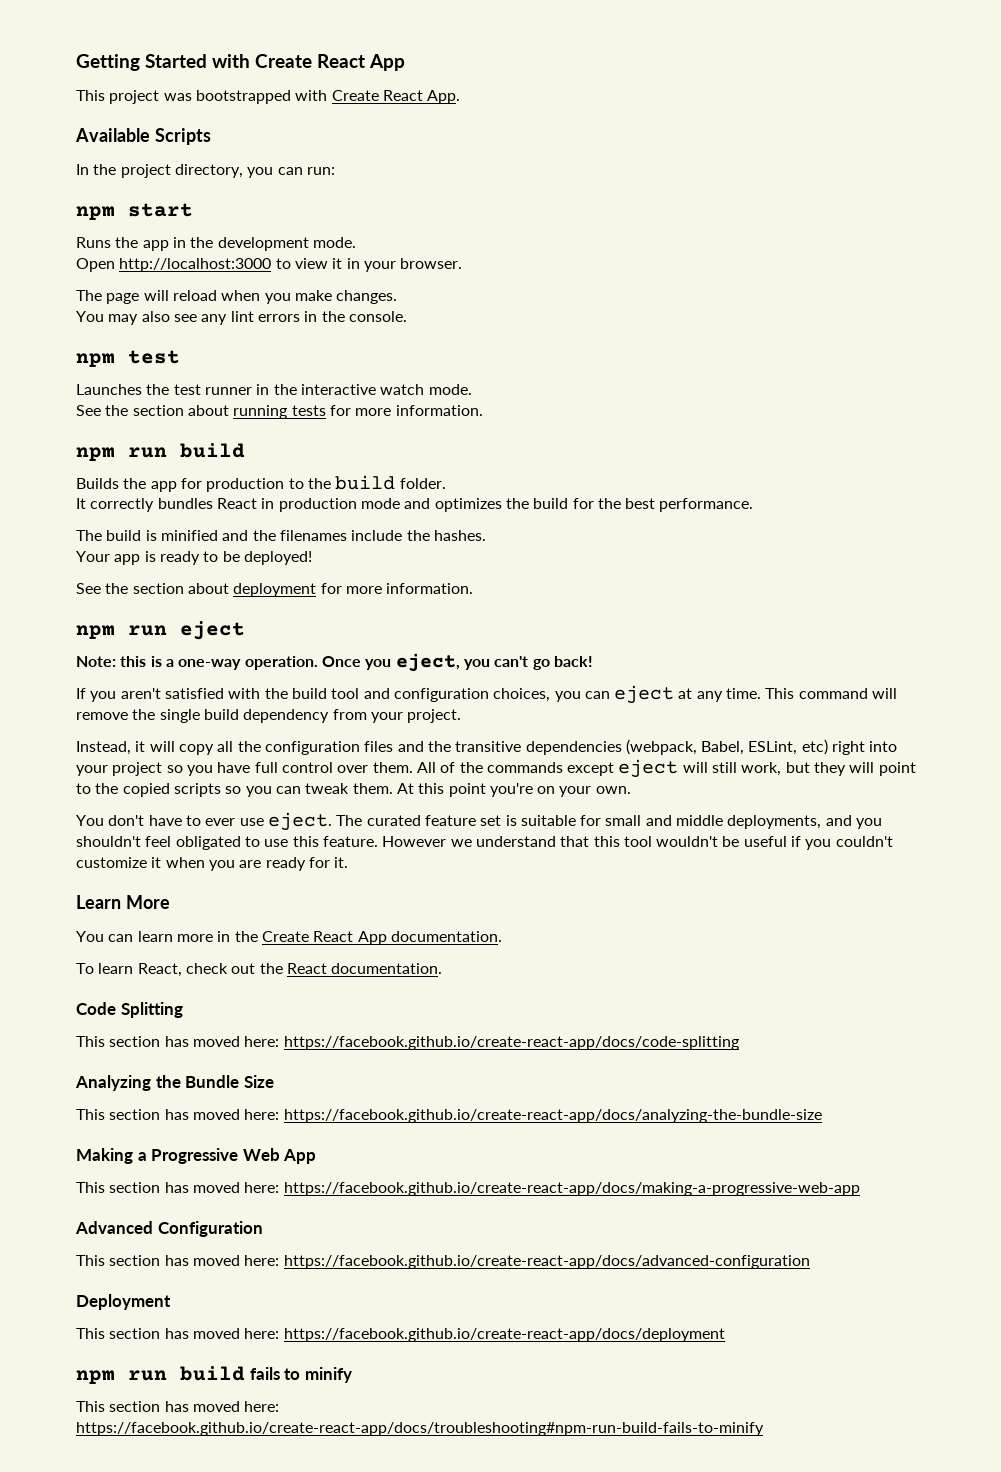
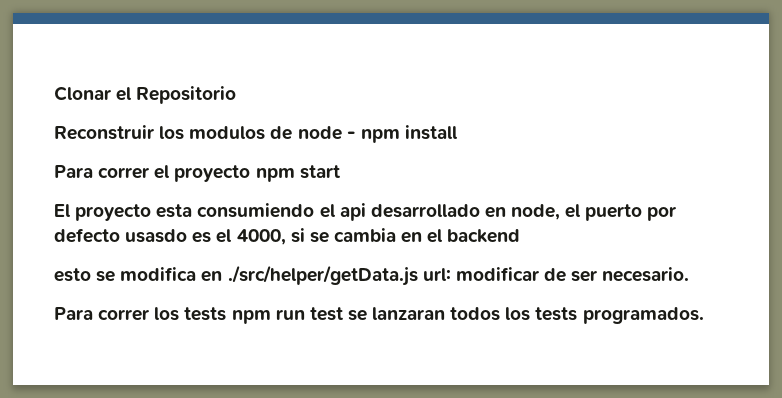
[76,54,405,71] [76,90,461,104] [75,128,211,145] [76,164,335,178] [76,203,193,220] [76,237,356,251] [76,258,463,272] [76,290,398,304] [76,311,407,325] [76,350,180,367] [76,384,472,395] [76,405,483,419] [76,443,245,461] [76,475,446,492] [76,498,754,512] [76,530,486,541] [76,551,312,565] [76,583,474,597] [76,621,245,640] [76,653,593,672] [76,685,898,704] [76,709,462,723] [76,739,898,755] [76,759,916,778] [76,783,631,797] [76,812,883,831] [76,836,893,850] [76,857,349,871] [76,895,170,909] [76,931,502,945] [76,963,443,977] [76,1002,183,1018] [76,1036,739,1050] [75,1075,274,1091] [76,1109,822,1123] [76,1148,317,1164] [76,1182,860,1196] [75,1221,263,1237] [76,1255,810,1269] [76,1294,171,1310] [76,1328,725,1342] [76,1366,352,1384] [76,1401,280,1412] [76,1422,764,1436] Getting Started with Create React App // This project was bootstrapped with Create React App. // Available Scripts // In the project directory, you can run: // npm start // Runs the app in the development mode. // Open http://localhost:3000 to view it in your browser. // The page will reload when you make changes. // You may also see any lint errors in the console. // npm test // Launches the test runner in the interactive watch mode. // See the section about running tests for more information. // npm run build // Builds the app for production to the build folder. // It correctly bundles React in production mode and optimizes the build for the best performance. // The build is minified and the filenames include the hashes. // Your app is ready to be deployed! // See the section about deployment for more information. // npm run eject // Note: this is a one-way operation. Once you eject, you can't go back! // If you aren't satisfied with the build tool and configuration choices, you can eject at any time. This command will remove the single build dependency from your project. // Instead, it will copy all the configuration files and the transitive dependencies (webpack, Babel, ESLint, etc) right into your project so you have full control over them. All of the commands except eject will still work, but they will point to the copied scripts so you can tweak them. At this point you're on your own. // You don't have to ever use eject. The curated feature set is suitable for small and middle deployments, and you shouldn't feel obligated to use this feature. However we understand that this tool wouldn't be useful if you couldn't customize it when you are ready for it. // Learn More // You can learn more in the Create React App documentation. // To learn React, check out the React documentation. // Code Splitting // This section has moved here: https://facebook.github.io/create-react-app/docs/code-splitting // Analyzing the Bundle Size // This section has moved here: https://facebook.github.io/create-react-app/docs/analyzing-the-bundle-size // Making a Progressive Web App // This section has moved here: https://facebook.github.io/create-react-app/docs/making-a-progressive-web-app // Advanced Configuration // This section has moved here: https://facebook.github.io/create-react-app/docs/advanced-configuration // Deployment // This section has moved here: https://facebook.github.io/create-react-app/docs/deployment // npm run build fails to minify // This section has moved here: https://facebook.github.io/create-react-app/docs/troubleshooting#npm-run-build-fails-to-minify -> [54,86,237,104] [54,125,458,143] [54,165,340,182] [54,203,677,221] [54,228,521,245] [54,265,690,286] [54,307,704,324] Clonar el Repositorio // Reconstruir los modulos de node - npm install // Para correr el proyecto npm start // El proyecto esta consumiendo el api desarrollado en node, el puerto por defecto usasdo es el 4000, si se cambia en el backend // esto se modifica en ./src/helper/getData.js url: modificar de ser necesario. // Para correr los tests npm run test se lanzaran todos los tests programados.

